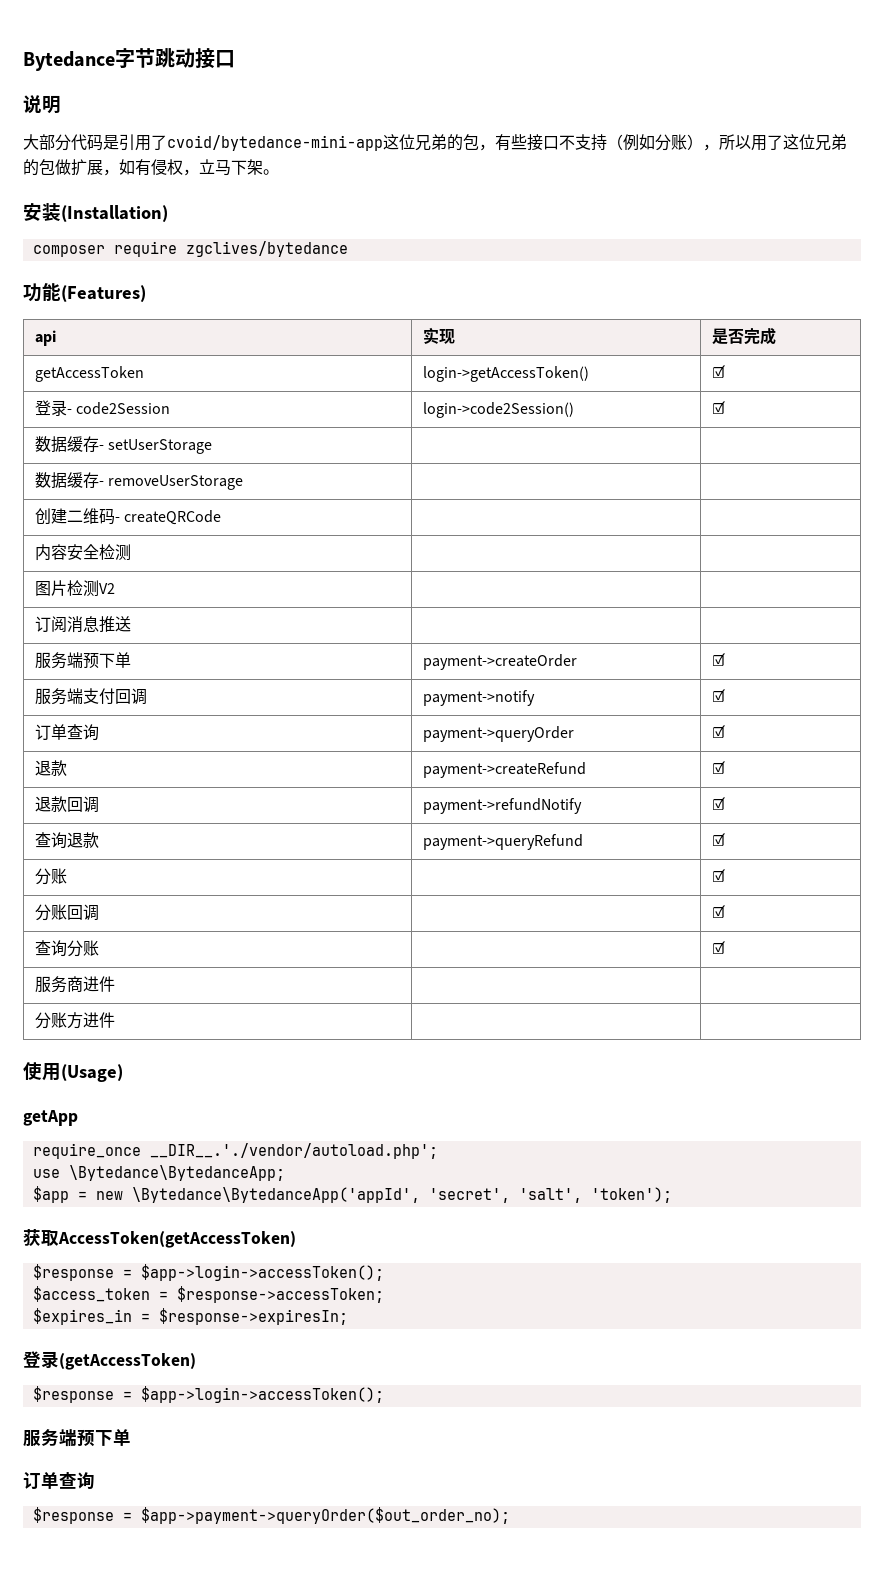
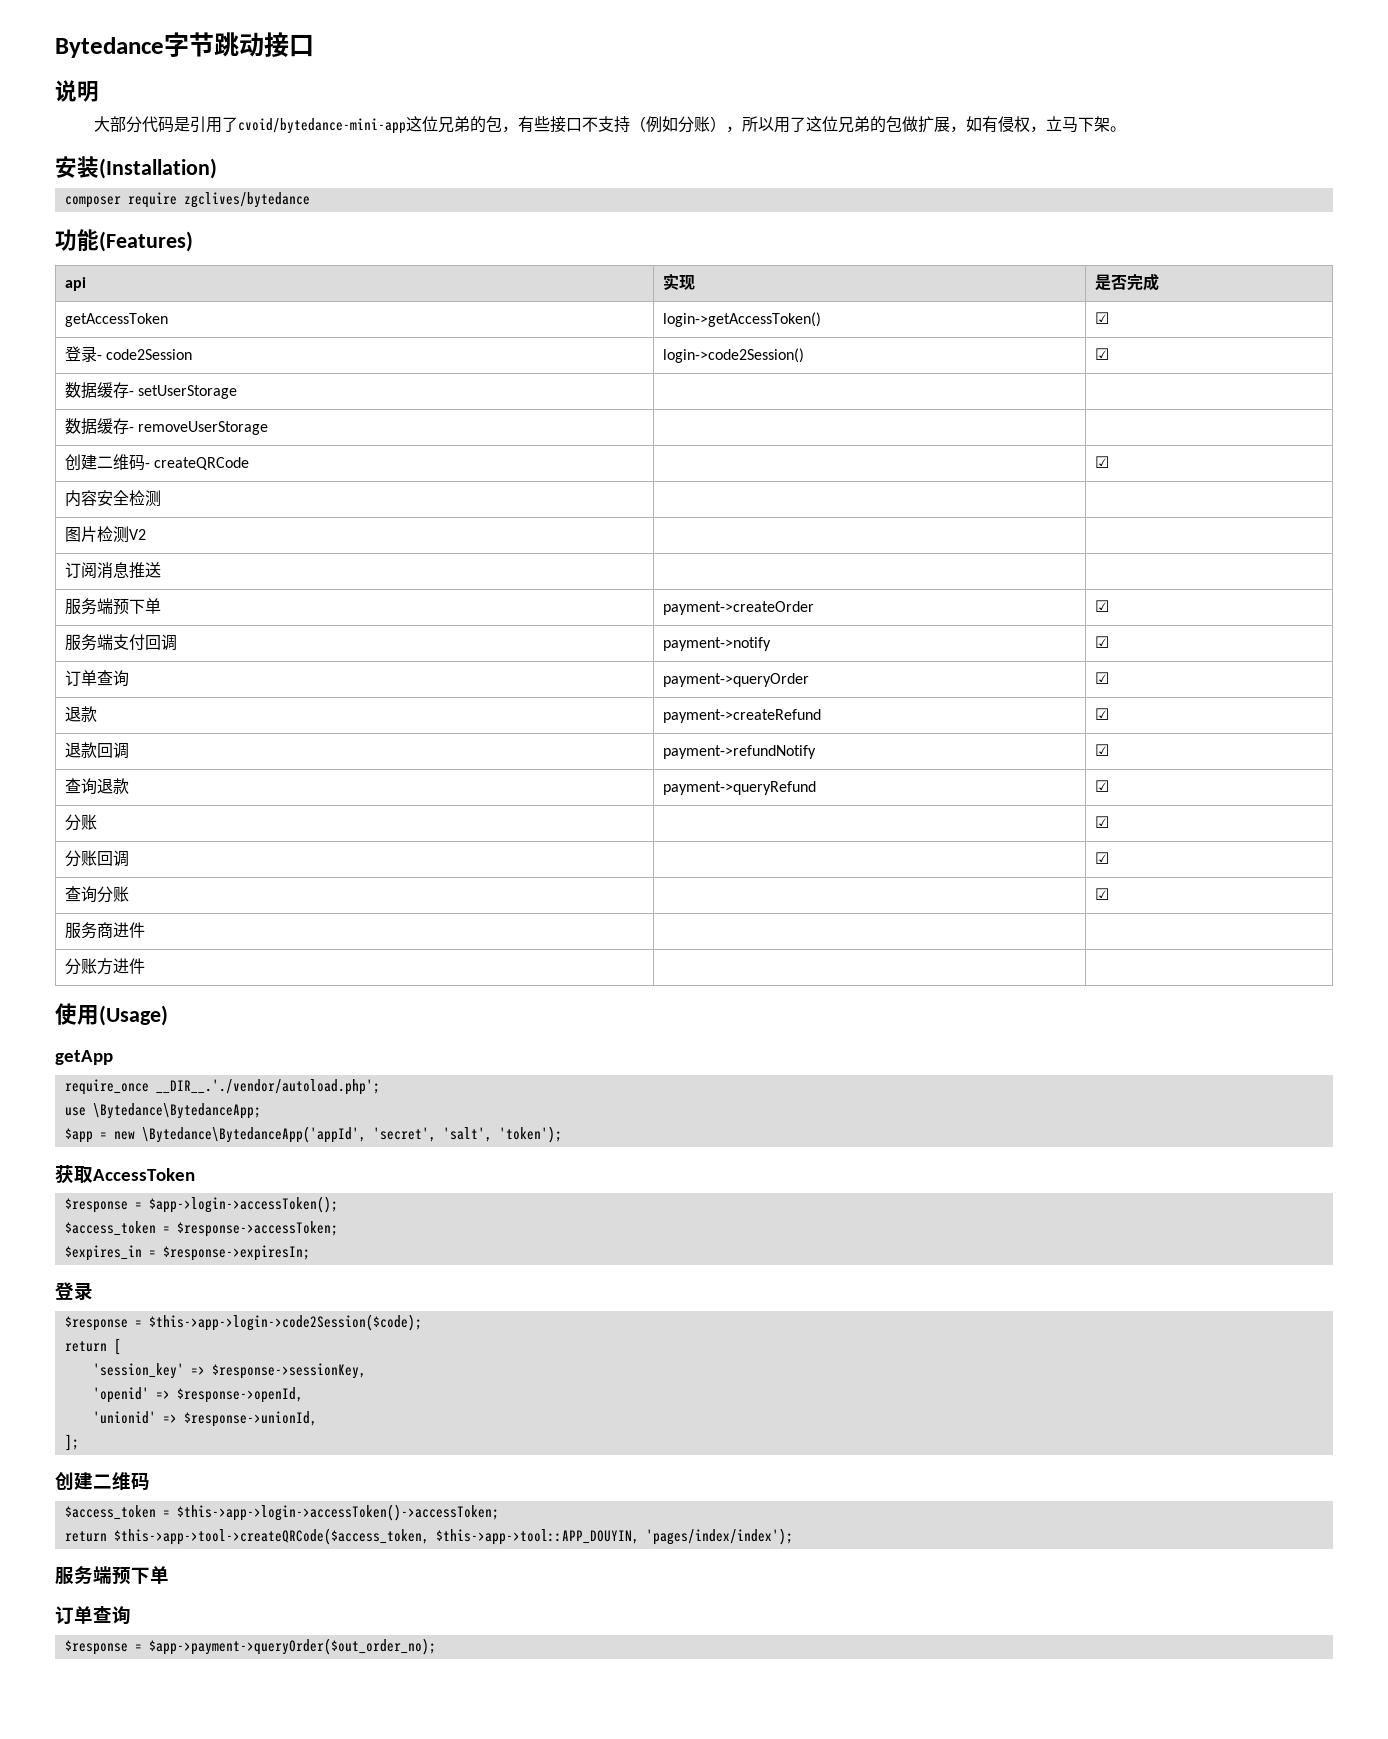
(222, 517) none -> [1095,456,1110,468] ☑
[58,1231,296,1248] AccessToken(getAccessToken) -> [93,1168,195,1181] AccessToken
[59,1353,196,1370] [32,1386,384,1403] (getAccessToken) // $response = $app->login->accessToken(); -> [64,1314,422,1331] [64,1338,121,1355] [92,1363,366,1379] [92,1387,303,1403] [92,1411,317,1427] [64,1434,79,1451] [55,1472,150,1491] [64,1504,499,1521] [64,1528,793,1545] // $response = $this->app->login->code2Session($code); // return [ // 'session_key' => $response->sessionKey, // 'openid' => $response->openId, // 'unionid' => $response->unionId, // ]; // 创建二维码 // $access_token = $this->app->login->accessToken()->accessToken; // return $this->app->tool->createQRCode($access_token, $this->app->tool::APP_DOUYIN, 'pages/index/index');

